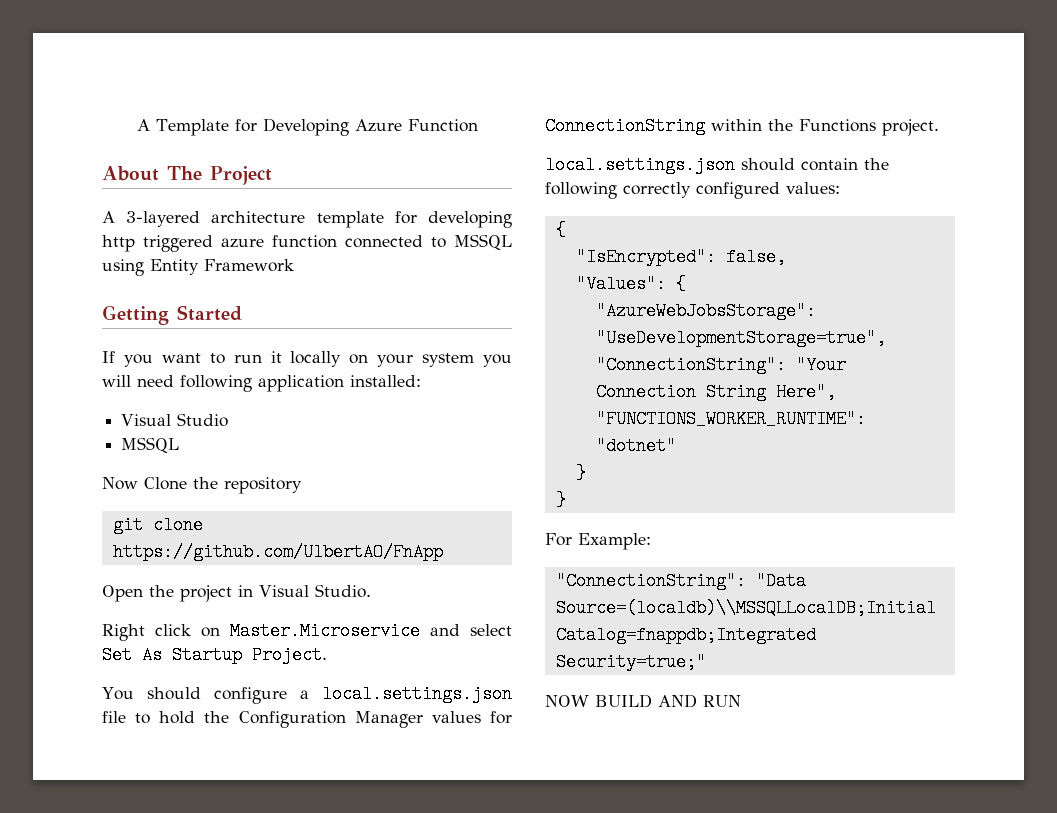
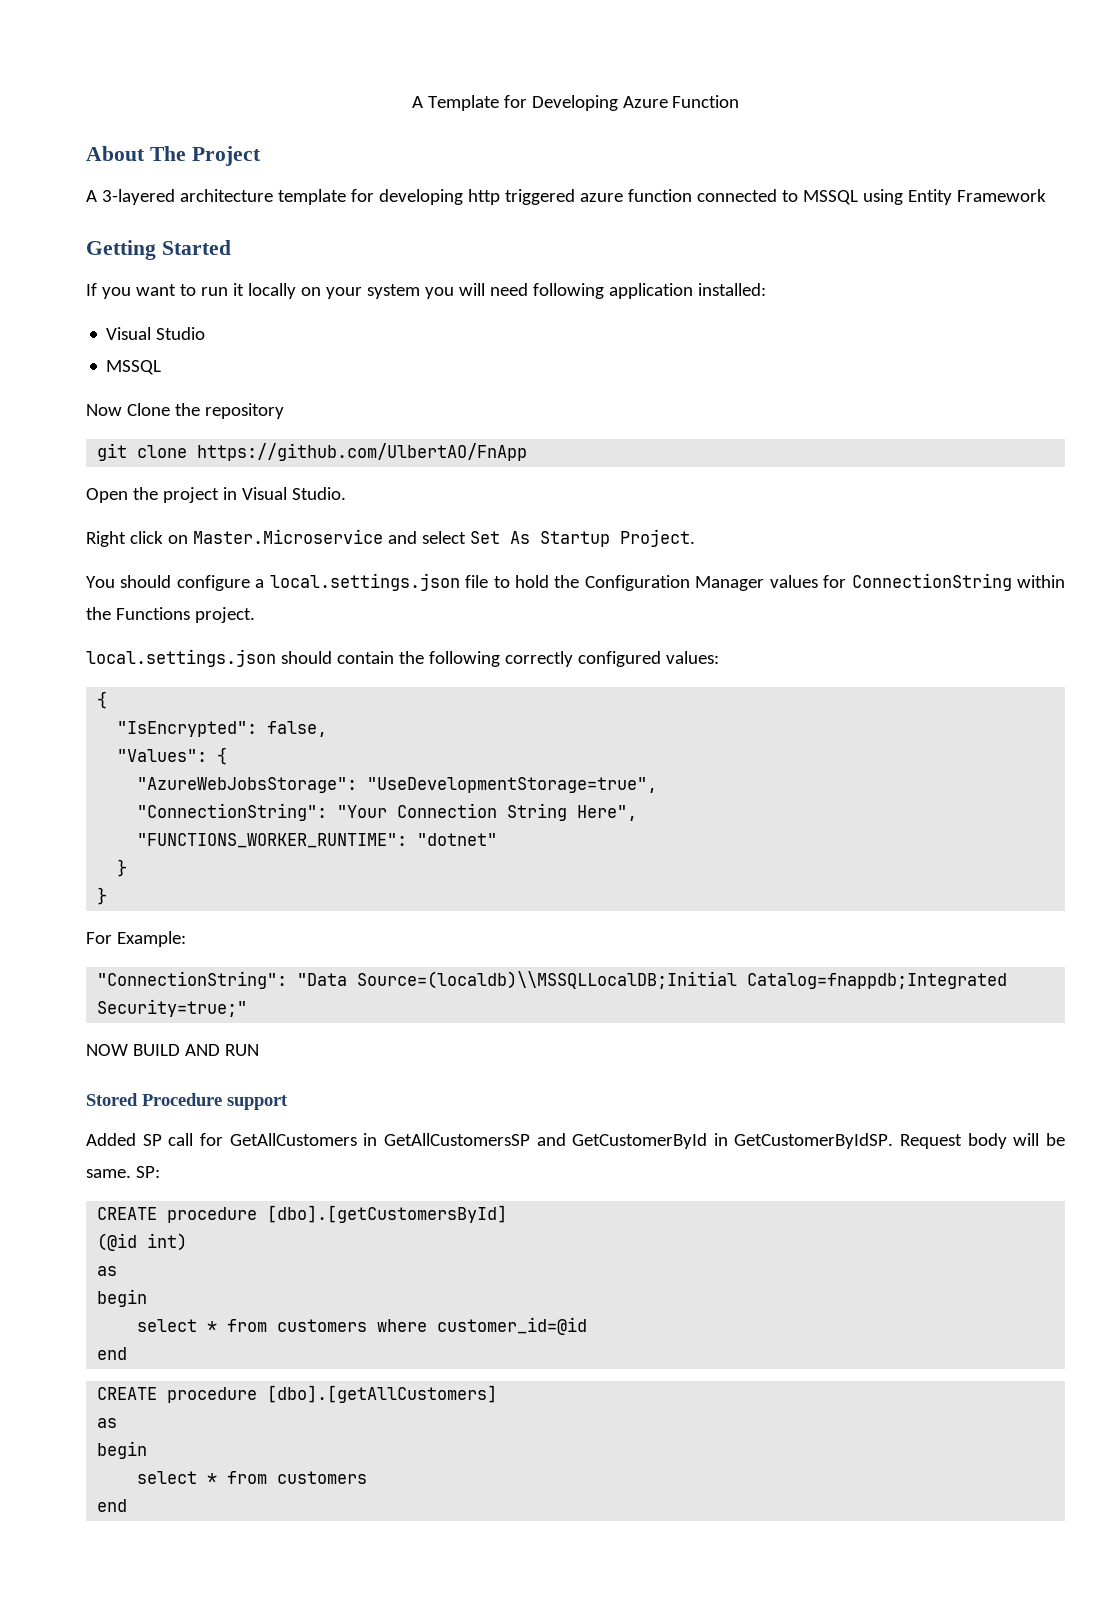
(741, 701) none -> [86,1093,288,1110] [86,1133,1065,1149] [86,1166,160,1178] [97,1205,508,1223] [97,1233,188,1251] [97,1266,118,1276] [97,1289,148,1307] [137,1317,588,1335] [97,1347,128,1360] [97,1385,498,1403] [97,1418,118,1428] [97,1441,148,1459] [137,1471,368,1484] [97,1499,128,1512] // Stored Procedure support // Added SP call for GetAllCustomers in GetAllCustomersSP and GetCustomerById in GetCustomerByIdSP. Request body will be same. SP: // CREATE procedure [dbo].[getCustomersById] // (@id int) // as // begin // select * from customers where customer_id=@id // end // CREATE procedure [dbo].[getAllCustomers] // as // begin // select * from customers // end

